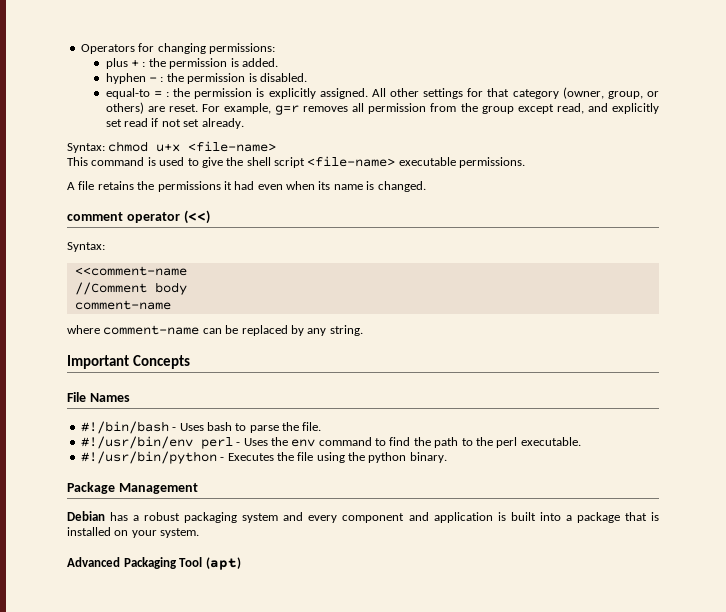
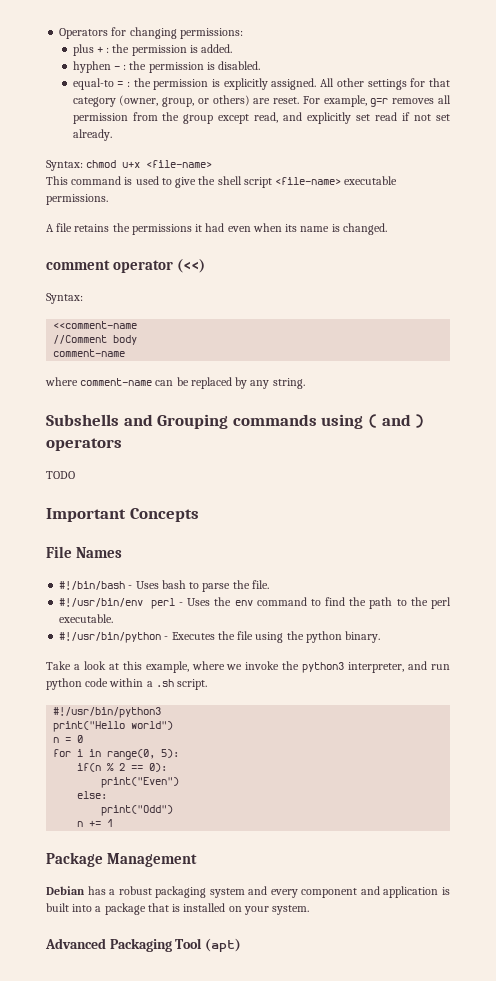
(363, 330) none -> [46,414,425,429] [46,438,122,451] [46,471,75,479] // Subshells and Grouping commands using ( and ) operators // TODO
(447, 457) none -> [46,661,450,673] [46,678,208,690] [53,707,162,718] [53,721,174,732] [53,735,84,743] [53,749,180,760] [77,763,168,772] [101,777,180,788] [77,791,108,799] [101,805,174,816] [77,819,114,827] // Take a look at this example, where we invoke the python3 interpreter, and run python code within a .sh script. // #!/usr/bin/python3 // print("Hello world") // n = 0 // for i in range(0, 5): // if(n % 2 == 0): // print("Even") // else: // print("Odd") // n += 1

